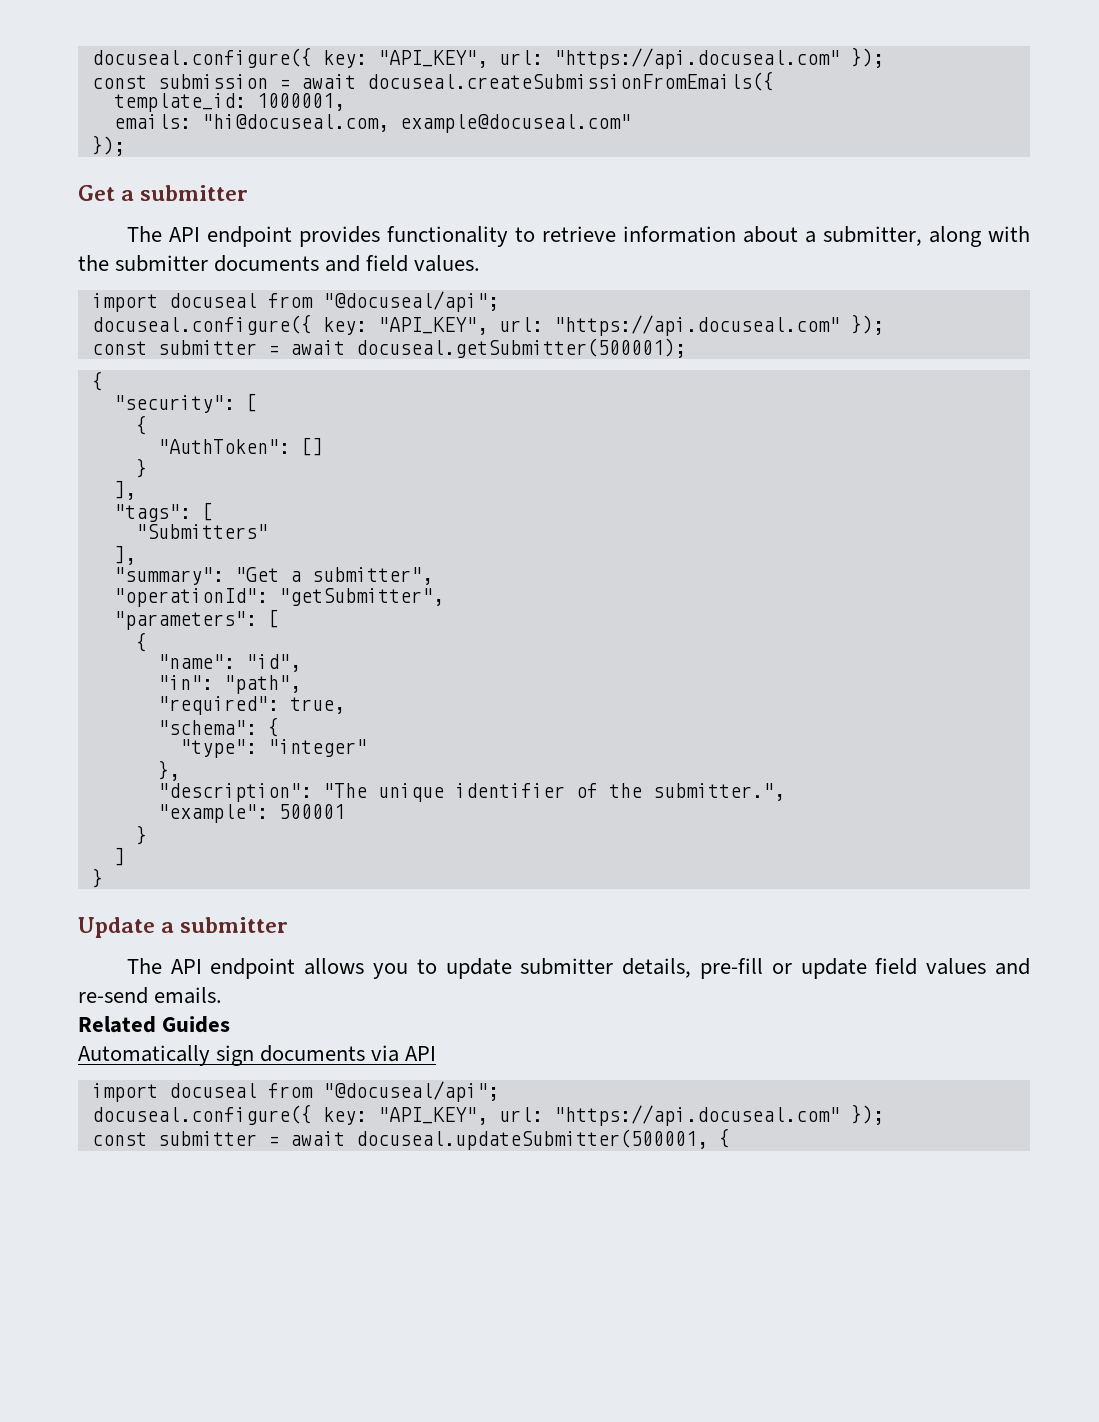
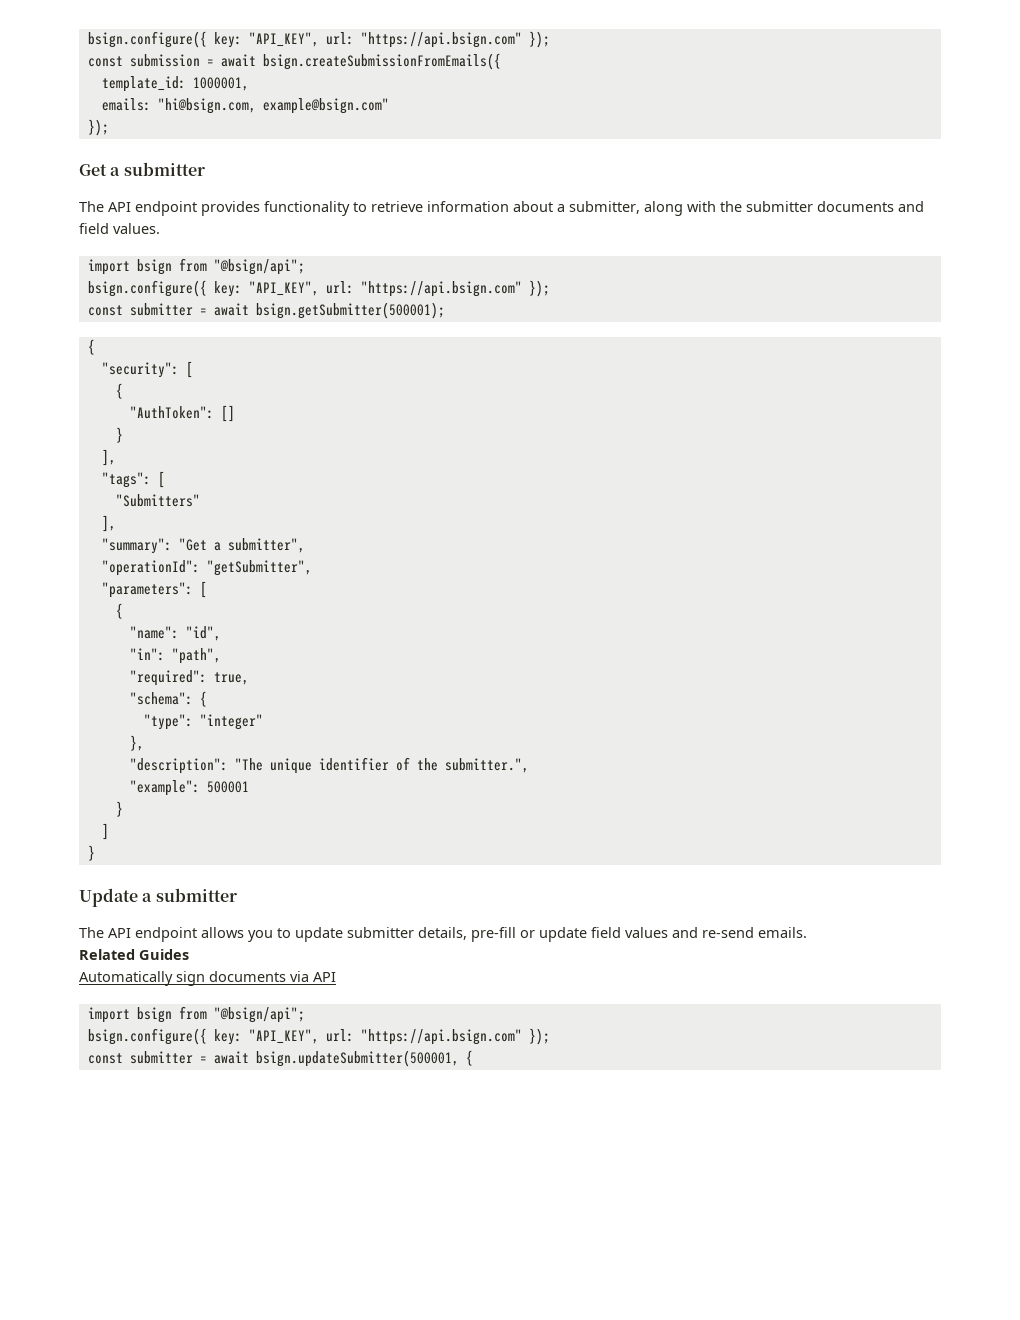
[91,47,840,69] docuseal.configure({ key: "API_KEY", url: "https://api.docuseal.com" -> [87,31,522,48] bsign.configure({ key: "API_KEY", url: "https://api.bsign.com"
[366,71,774,91] docuseal.createSubmissionFromEmails({ -> [262,53,501,70] bsign.createSubmissionFromEmails({
[201,114,631,133] "hi@docuseal.com, example@docuseal.com" -> [157,98,389,114] "hi@bsign.com, example@bsign.com"
[168,291,499,312] [91,314,884,336] [91,338,686,358] docuseal from "@docuseal/api"; // docuseal.configure({ key: "API_KEY", url: "https://api.docuseal.com" }); // const submitter = await docuseal.getSubmitter(500001); -> [136,258,305,275] [87,280,550,297] [87,302,445,319] bsign from "@bsign/api"; // bsign.configure({ key: "API_KEY", url: "https://api.bsign.com" }); // const submitter = await bsign.getSubmitter(500001);
[168,1081,499,1102] [91,1104,884,1126] [91,1129,708,1150] docuseal from "@docuseal/api"; // docuseal.configure({ key: "API_KEY", url: "https://api.docuseal.com" }); // const submitter = await docuseal.updateSubmitter(500001, -> [136,1006,305,1023] [87,1028,550,1045] [87,1050,459,1067] bsign from "@bsign/api"; // bsign.configure({ key: "API_KEY", url: "https://api.bsign.com" }); // const submitter = await bsign.updateSubmitter(500001,

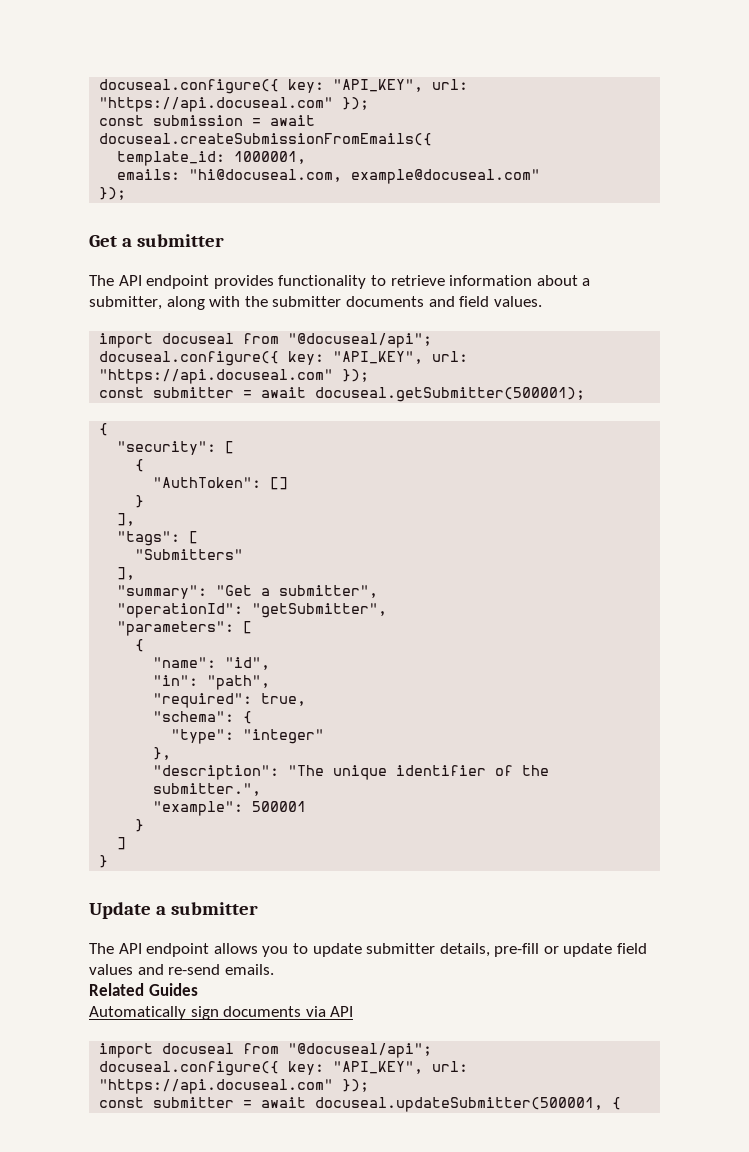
[87,31,522,48] bsign.configure({ key: "API_KEY", url: "https://api.bsign.com" -> [99,79,469,94] [99,97,334,112] docuseal.configure({ key: "API_KEY", url: "https://api.docuseal.com"
[262,53,501,70] bsign.createSubmissionFromEmails({ -> [99,133,433,146] docuseal.createSubmissionFromEmails({
[157,98,389,114] "hi@bsign.com, example@bsign.com" -> [189,169,541,184] "hi@docuseal.com, example@docuseal.com"
[136,258,305,275] [87,280,550,297] [87,302,445,319] bsign from "@bsign/api"; // bsign.configure({ key: "API_KEY", url: "https://api.bsign.com" }); // const submitter = await bsign.getSubmitter(500001); -> [162,333,433,348] [99,351,469,366] [99,369,370,384] [99,387,586,402] docuseal from "@docuseal/api"; // docuseal.configure({ key: "API_KEY", url: "https://api.docuseal.com" }); // const submitter = await docuseal.getSubmitter(500001);
[136,1006,305,1023] [87,1028,550,1045] [87,1050,459,1067] bsign from "@bsign/api"; // bsign.configure({ key: "API_KEY", url: "https://api.bsign.com" }); // const submitter = await bsign.updateSubmitter(500001, -> [162,1043,433,1058] [99,1061,469,1076] [99,1079,370,1094] [99,1097,604,1112] docuseal from "@docuseal/api"; // docuseal.configure({ key: "API_KEY", url: "https://api.docuseal.com" }); // const submitter = await docuseal.updateSubmitter(500001,

